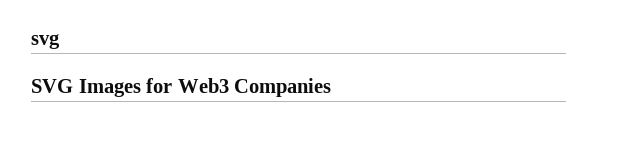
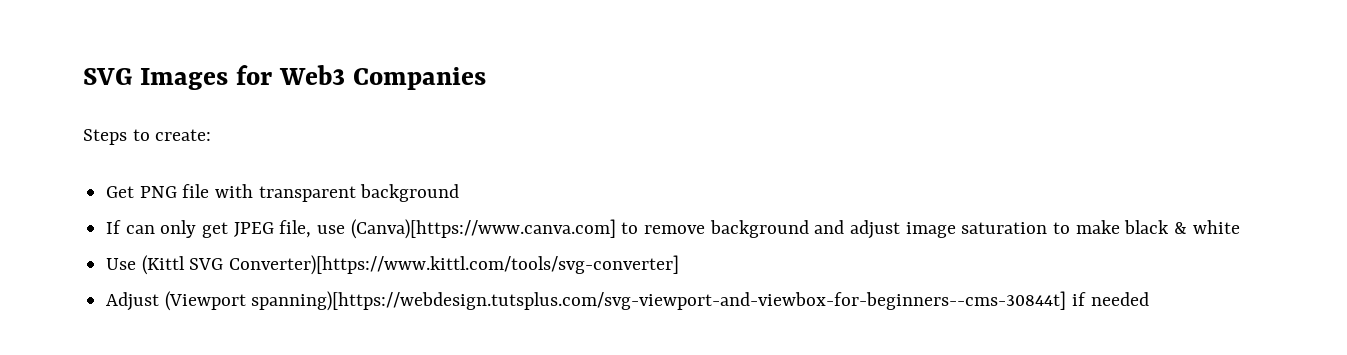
[31,34,60,49] svg // -> (83, 76) none
(332, 87) none -> [83,129,212,145] [106,184,460,202] [106,219,1240,239] [106,255,680,275] [106,291,1149,311] // Steps to create: // Get PNG file with transparent background // If can only get JPEG file, use (Canva)[https://www.canva.com] to remove background and adjust image saturation to make black & white // Use (Kittl SVG Converter)[https://www.kittl.com/tools/svg-converter] // Adjust (Viewport spanning)[https://webdesign.tutsplus.com/svg-viewport-and-viewbox-for-beginners--cms-30844t] if needed

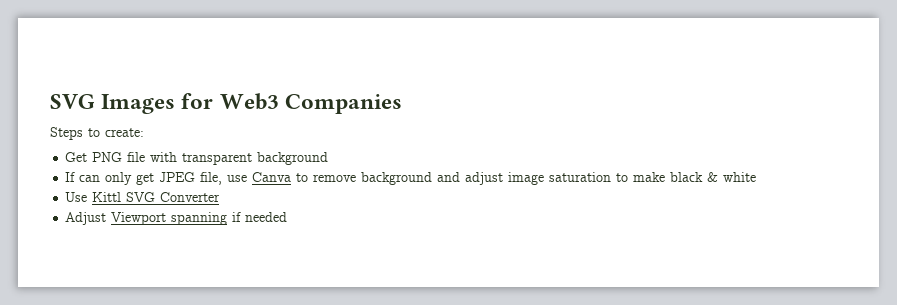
[350,219,616,239] (Canva)[https://www.canva.com] -> [252,172,292,182] Canva
[141,255,680,275] (Kittl SVG Converter)[https://www.kittl.com/tools/svg-converter] -> [92,192,221,202] Kittl SVG Converter
[164,291,1067,311] (Viewport spanning)[https://webdesign.tutsplus.com/svg-viewport-and-viewbox-for-beginners--cms-30844t] -> [111,212,228,225] Viewport spanning

